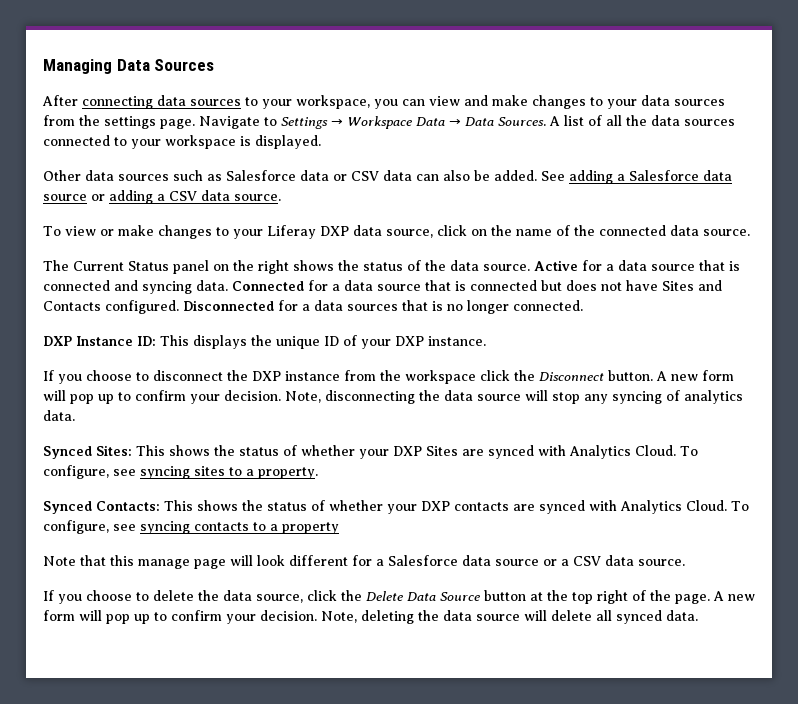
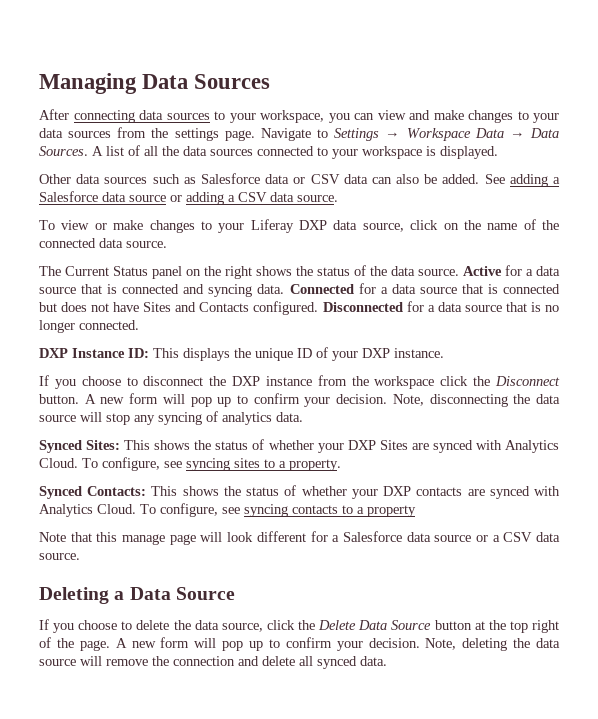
[347,304,398,311] sources -> [464,305,502,312] source
(685, 562) none -> [39,587,235,604] // Deleting a Data Source
(547, 615) none -> [106,656,259,666] remove the connection and

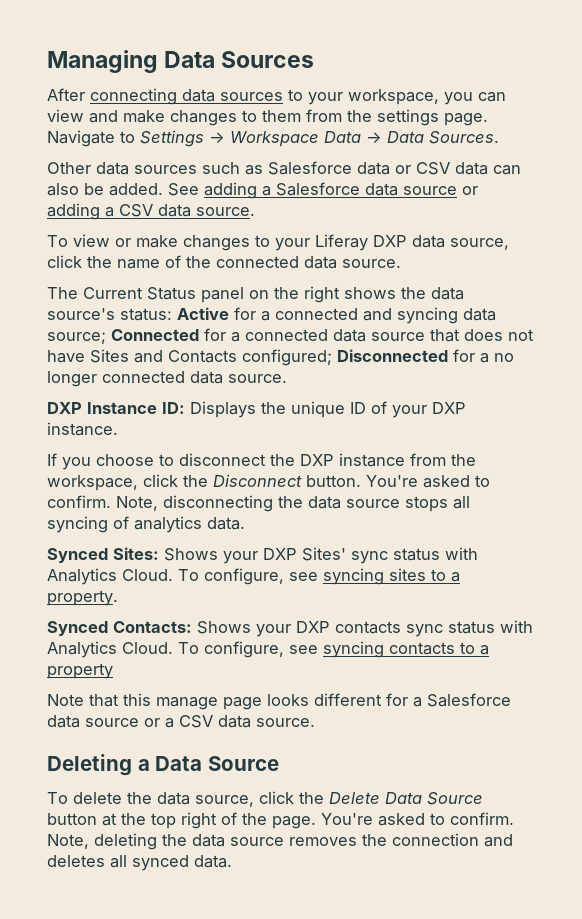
[533,113,559,123] [39,128,112,138] your data sources -> [262,110,301,122] them
[92,145,498,159] A list of all the data sources connected to your workspace is displayed. -> (499, 137) none
[443,223,459,230] on -> (82, 261) none
[317,265,560,276] [39,283,560,297] [39,302,57,312] status of the data source. Active for a data source that is connected and syncing data. Connected for a data source that is connected but -> [431,287,464,300] [47,307,496,324] [47,328,460,344] data source's status: Active for a connected and syncing data source; Connected for a connected data source that
[253,301,319,315] configured. -> [242,349,332,366] configured;
[437,302,559,312] [39,320,139,333] data source that is no longer connected. -> [494,353,514,362] [47,371,287,387] no longer connected data source.
[153,348,230,361] This displays -> [190,401,256,418] Displays
[374,376,435,389] workspace -> [47,475,138,491] workspace,
[84,393,388,407] A new form will pop up to confirm your decision. -> [366,475,490,488] [47,495,111,508] You're asked to confirm.
[80,412,155,425] will stop any -> [405,496,470,512] stops all
[124,439,473,453] This shows the status of whether your DXP Sites are synced -> [164,547,440,564] Shows your DXP Sites' sync status
[151,485,347,496] This shows the status of whether -> [197,621,251,634] Shows
[467,486,530,499] are synced -> [406,621,495,637] sync status
[200,532,254,542] will look -> [267,694,309,706] looks
[39,619,133,633] If you choose to -> [47,792,68,804] To
[115,637,420,651] A new form will pop up to confirm your decision. -> [321,812,514,826] You're asked to confirm.
[80,656,148,666] will remove -> [289,837,357,846] removes
[262,656,295,666] delete -> [47,855,105,867] deletes

